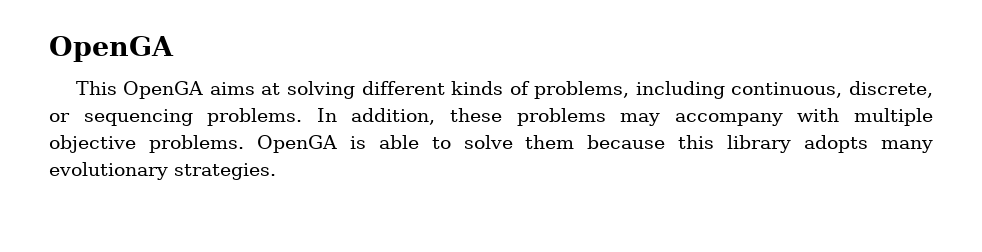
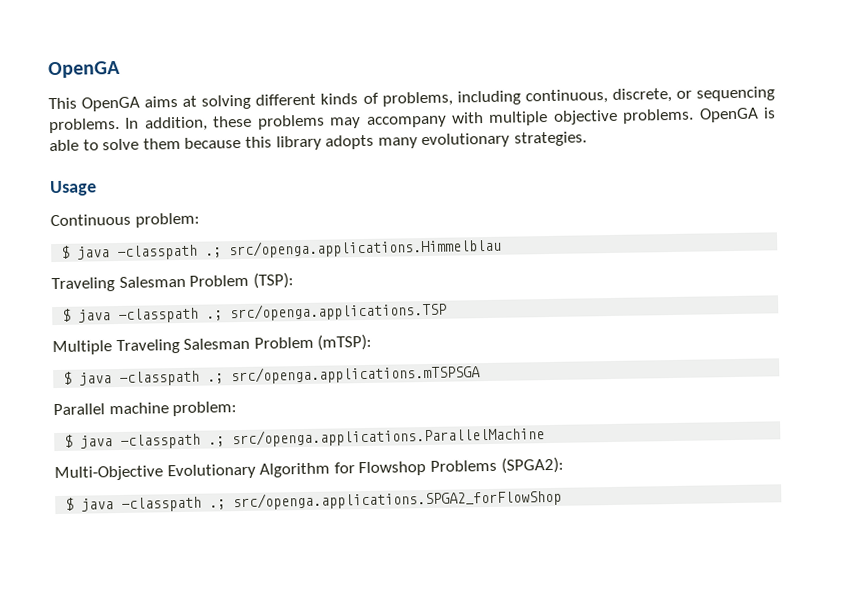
(276, 171) none -> [50,180,97,197] [50,212,200,228] [61,237,503,261] [51,272,294,293] [62,301,448,323] [52,333,373,356] [63,364,482,386] [53,401,238,417] [64,426,546,449] [54,456,564,482] [65,488,563,512] // Usage // Continuous problem: // $ java -classpath .; src/openga.applications.Himmelblau // Traveling Salesman Problem (TSP): // $ java -classpath .; src/openga.applications.TSP // Multiple Traveling Salesman Problem (mTSP): // $ java -classpath .; src/openga.applications.mTSPSGA // Parallel machine problem: // $ java -classpath .; src/openga.applications.ParallelMachine // Multi-Objective Evolutionary Algorithm for Flowshop Problems (SPGA2): // $ java -classpath .; src/openga.applications.SPGA2_forFlowShop

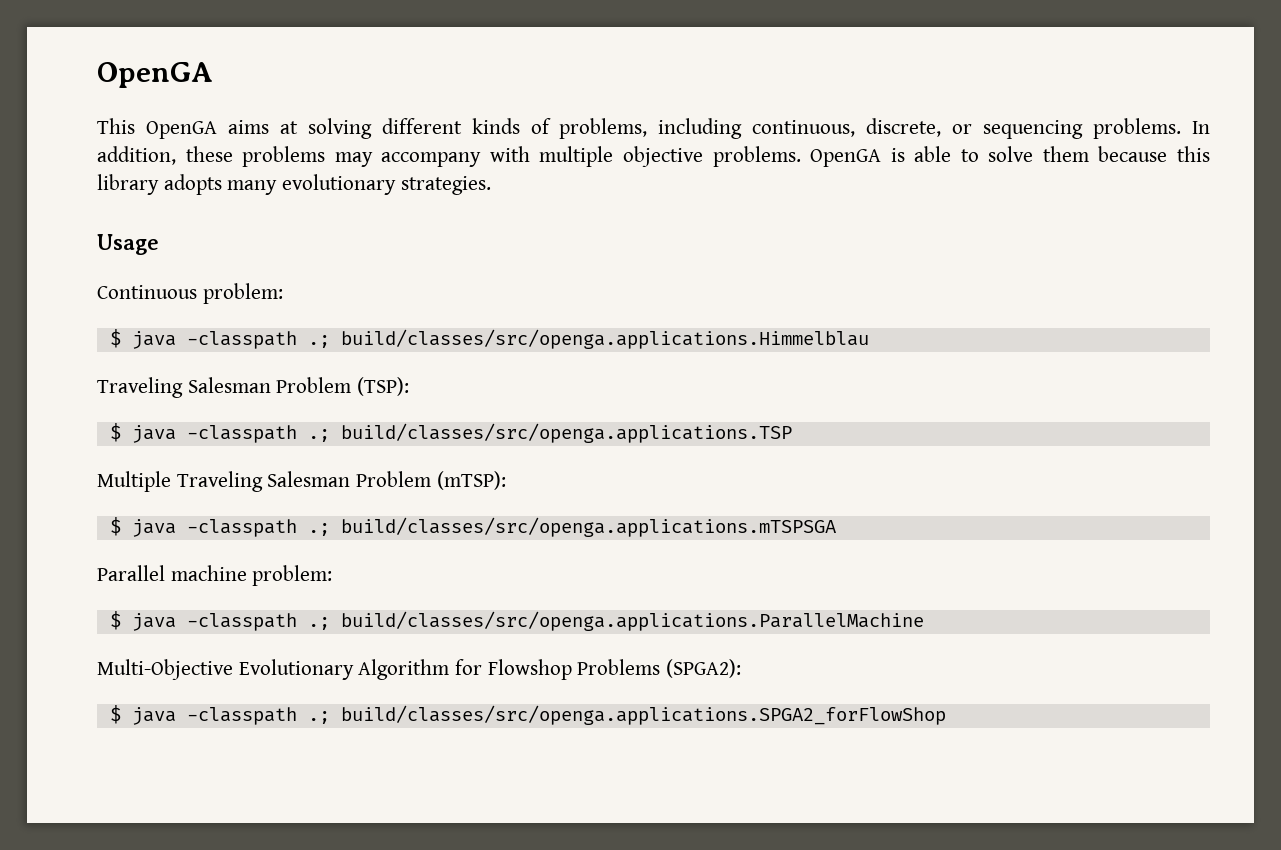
[229,237,503,259] src/openga.applications.Himmelblau -> [340,329,869,349] build/classes/src/openga.applications.Himmelblau
[230,301,448,322] src/openga.applications.TSP -> [340,423,792,443] build/classes/src/openga.applications.TSP
[231,364,482,385] src/openga.applications.mTSPSGA -> [340,517,836,537] build/classes/src/openga.applications.mTSPSGA
[232,426,546,448] src/openga.applications.ParallelMachine -> [340,611,924,631] build/classes/src/openga.applications.ParallelMachine
[233,488,563,511] src/openga.applications.SPGA2_forFlowShop -> [340,705,946,725] build/classes/src/openga.applications.SPGA2_forFlowShop

